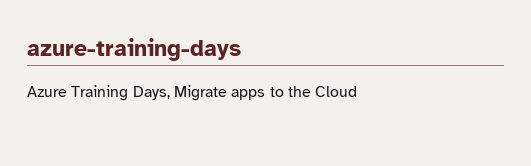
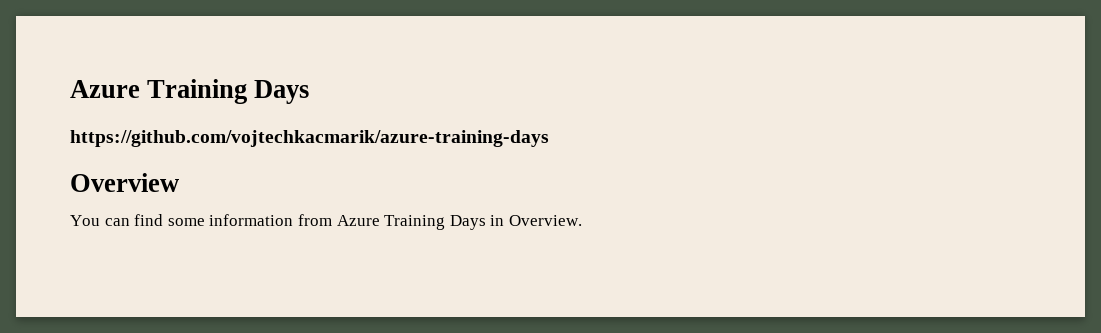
[27,38,241,61] [27,85,358,101] azure-training-days // Azure Training Days, Migrate apps to the Cloud -> [70,79,310,104] [70,130,549,147] [70,173,179,192] [70,214,582,230] Azure Training Days // https://github.com/vojtechkacmarik/azure-training-days // Overview // You can find some information from Azure Training Days in Overview.

